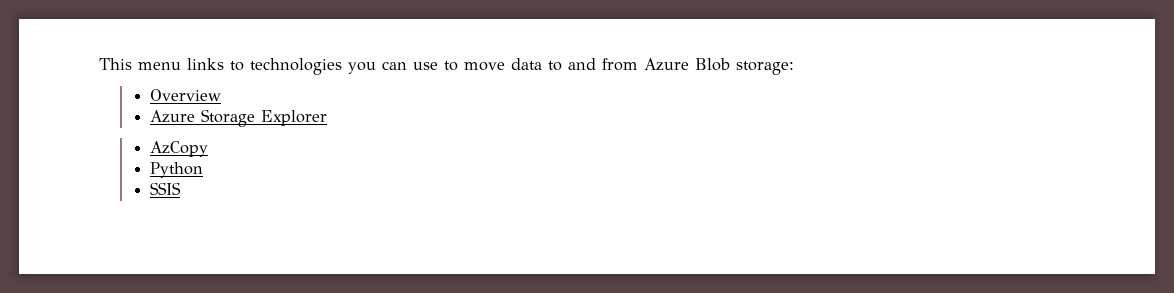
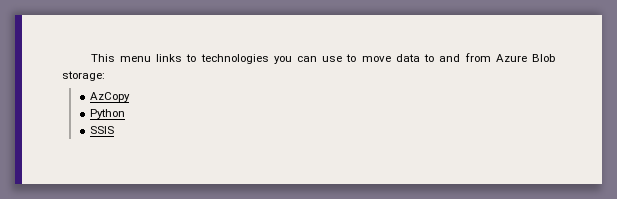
[149,89,221,101] [149,109,327,127] // Overview // Azure Storage Explorer -> (105, 76) none

